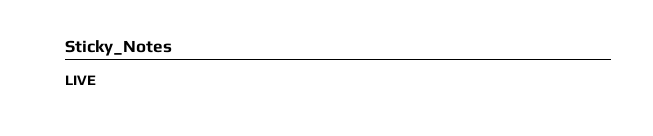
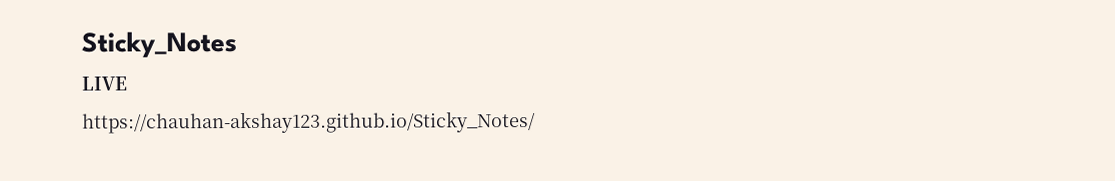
(96, 80) none -> [82,111,536,134] // https://chauhan-akshay123.github.io/Sticky_Notes/

